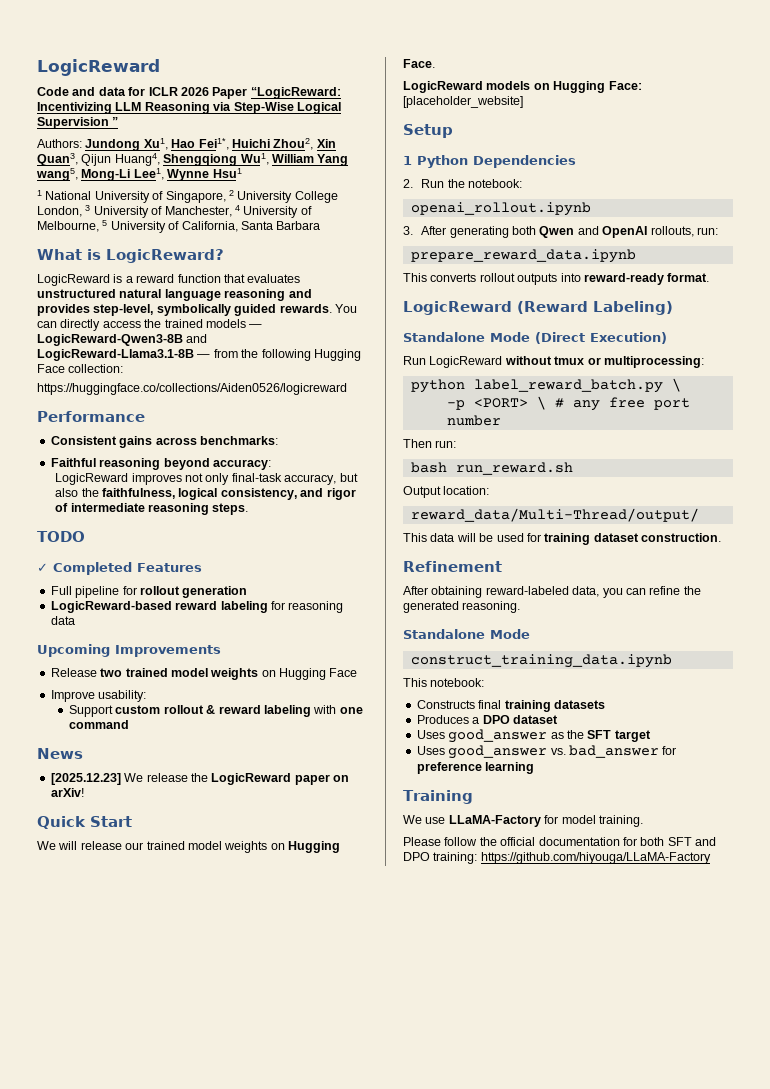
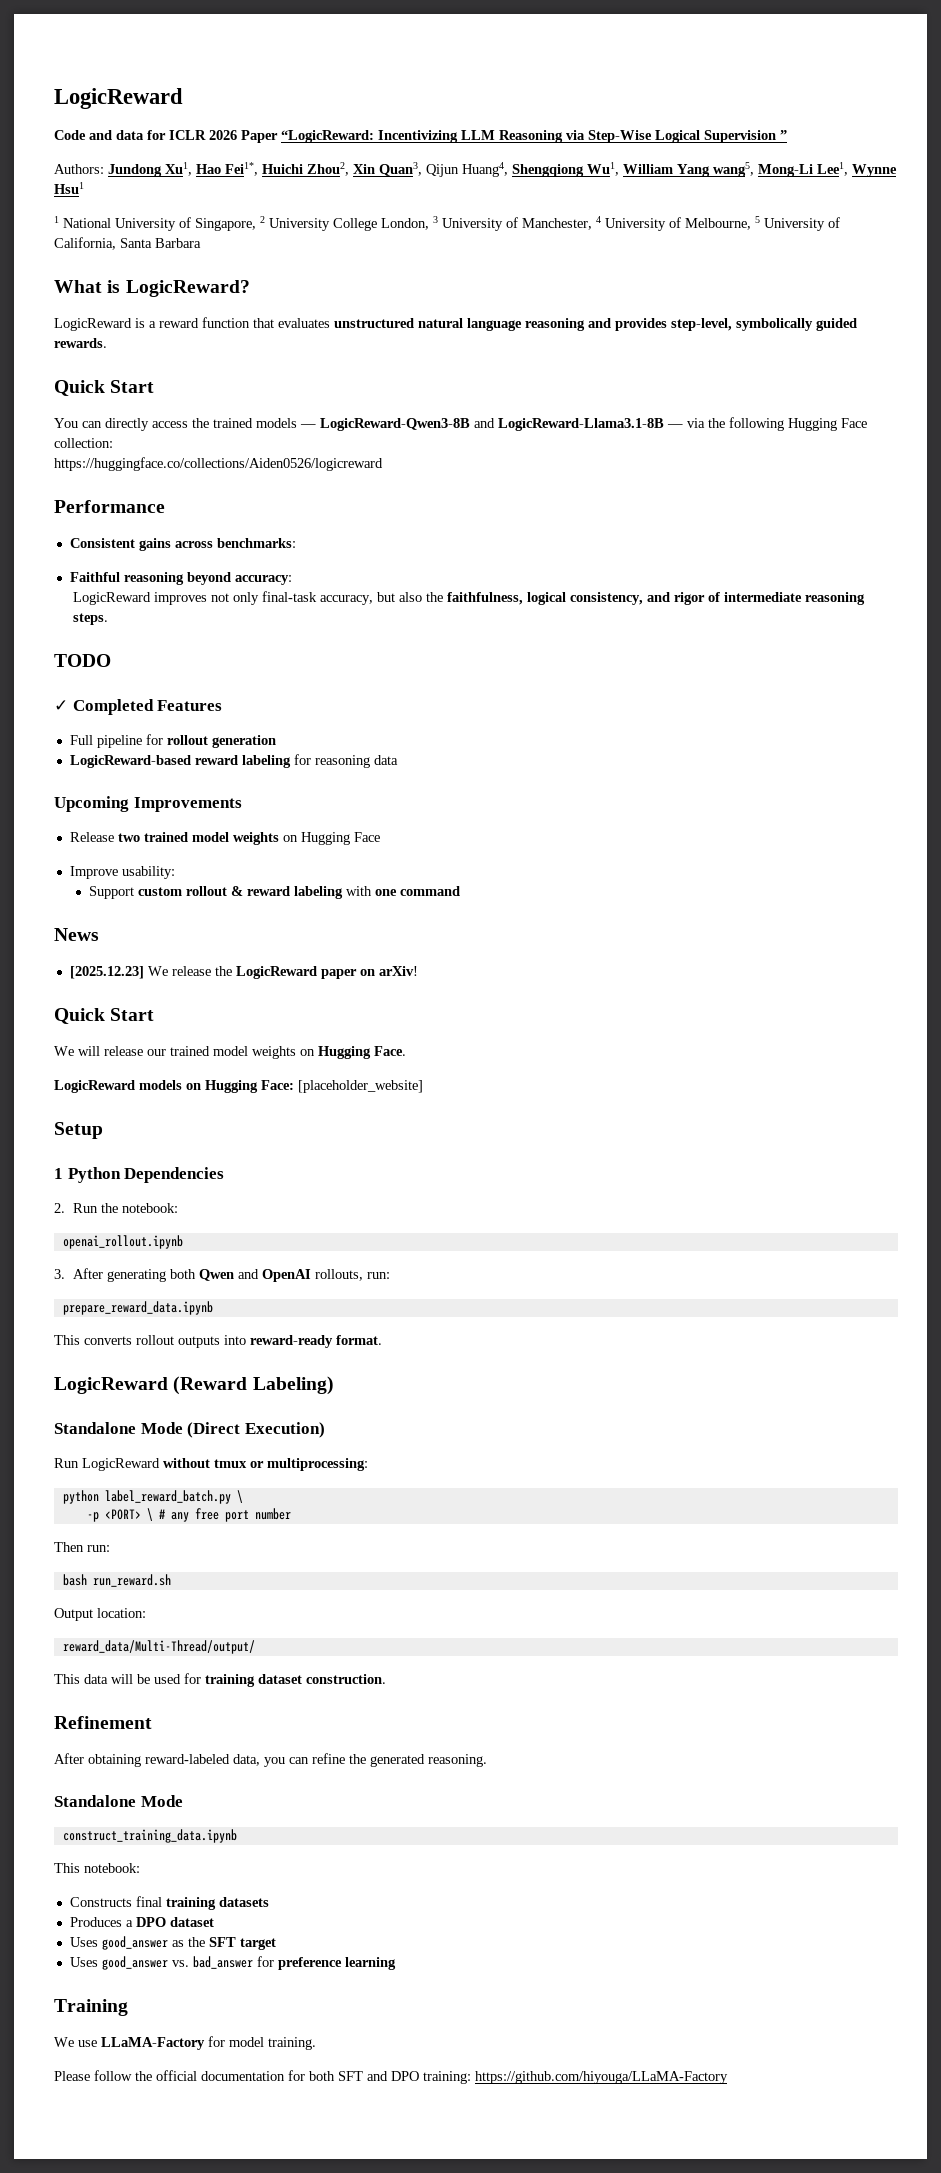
(332, 308) none -> [54,380,155,396] // Quick Start //
[213,349,238,358] from -> [687,418,705,428] via

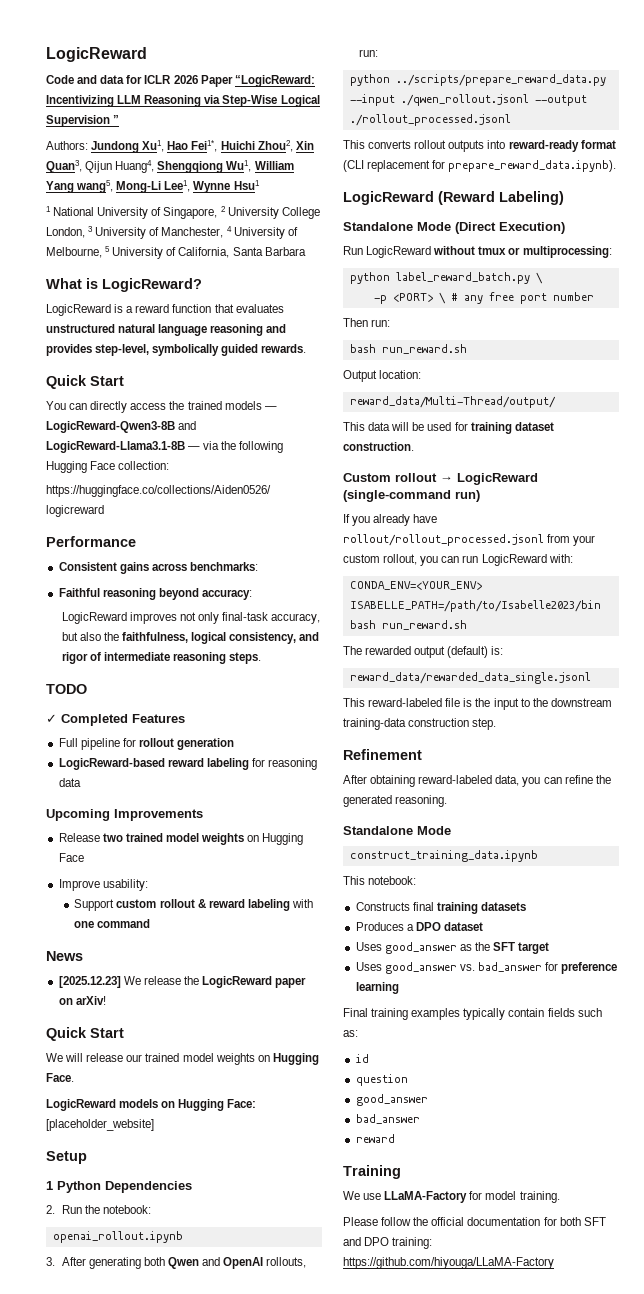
[62,1301,213,1315] prepare_reward_data.ipynb -> [349,74,606,86] [349,94,587,106] [349,114,511,126] python ../scripts/prepare_reward_data.py --input ./qwen_rollout.jsonl --output ./rollout_processed.jsonl
[336,1335,382,1345] format. -> [580,140,616,149] [343,160,617,172] format (CLI replacement for prepare_reward_data.ipynb).
(386, 1679) none -> [343,473,538,485] [343,490,480,502] [343,514,438,526] [343,534,596,546] [343,554,573,566] [349,581,482,590] [349,600,601,612] [349,620,467,630] [343,646,504,658] [349,672,591,684] [343,698,612,710] [343,718,497,730] // Custom rollout → LogicReward (single-command run) // If you already have rollout/rollout_processed.jsonl from your custom rollout, you can run LogicReward with: // CONDA_ENV=<YOUR_ENV> ISABELLE_PATH=/path/to/Isabelle2023/bin bash run_reward.sh // The rewarded output (default) is: // reward_data/rewarded_data_single.jsonl // This reward-labeled file is the input to the downstream training-data construction step.
(396, 1963) none -> [343,1008,602,1020] [343,1030,358,1037] [355,1054,369,1063] [355,1074,408,1086] [355,1094,428,1106] [355,1114,420,1124] [355,1134,395,1143] // Final training examples typically contain fields such as: // id // question // good_answer // bad_answer // reward

